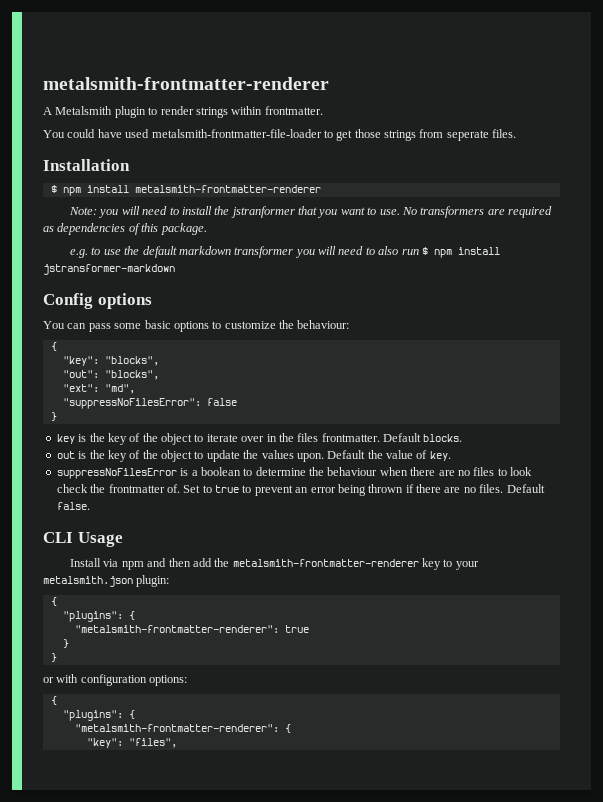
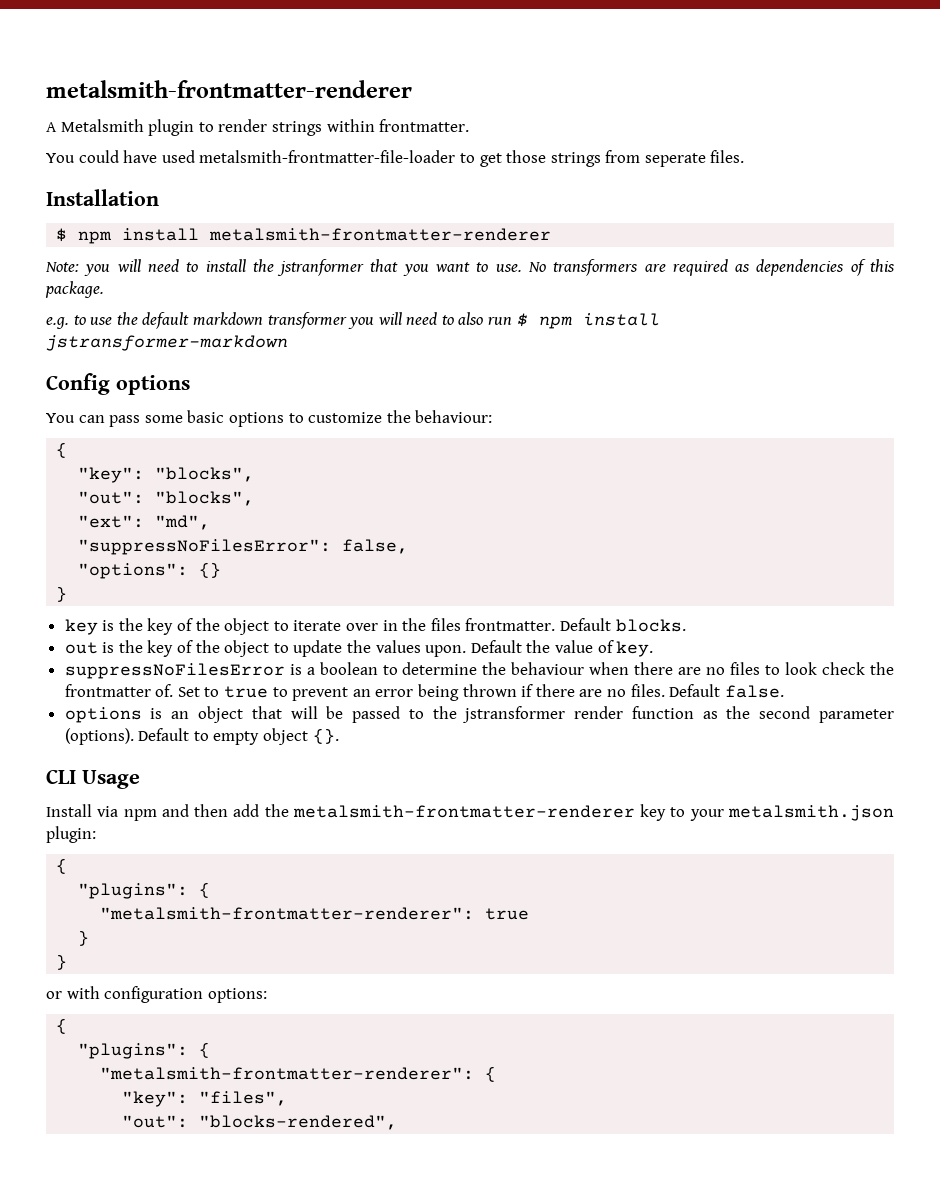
[206,398,237,406] false -> [342,539,409,554] [78,562,222,579] false, // "options": {}
(90, 506) none -> [64,706,894,723] [64,728,339,745] // options is an object that will be passed to the jstransformer render function as the second parameter (options). Default to empty object {}.
(177, 743) none -> [122,1115,398,1130] // "out": "blocks-rendered",

